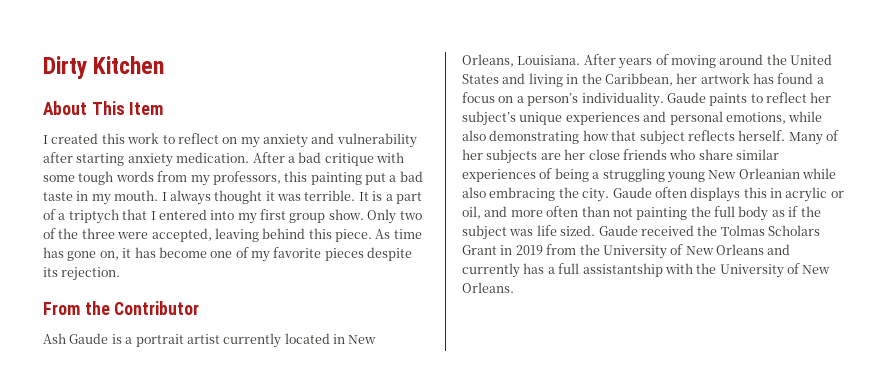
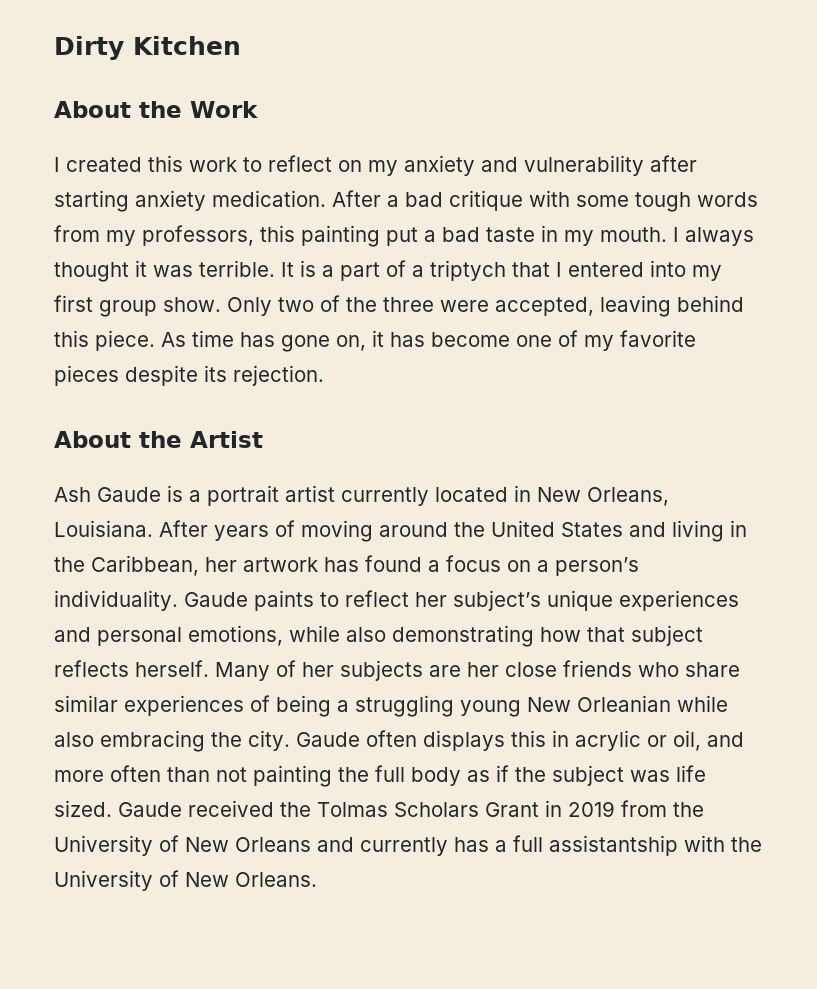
[91,101,164,115] This Item -> [139,101,258,118] the Work
[43,301,200,315] From the Contributor -> [54,431,263,448] About the Artist

